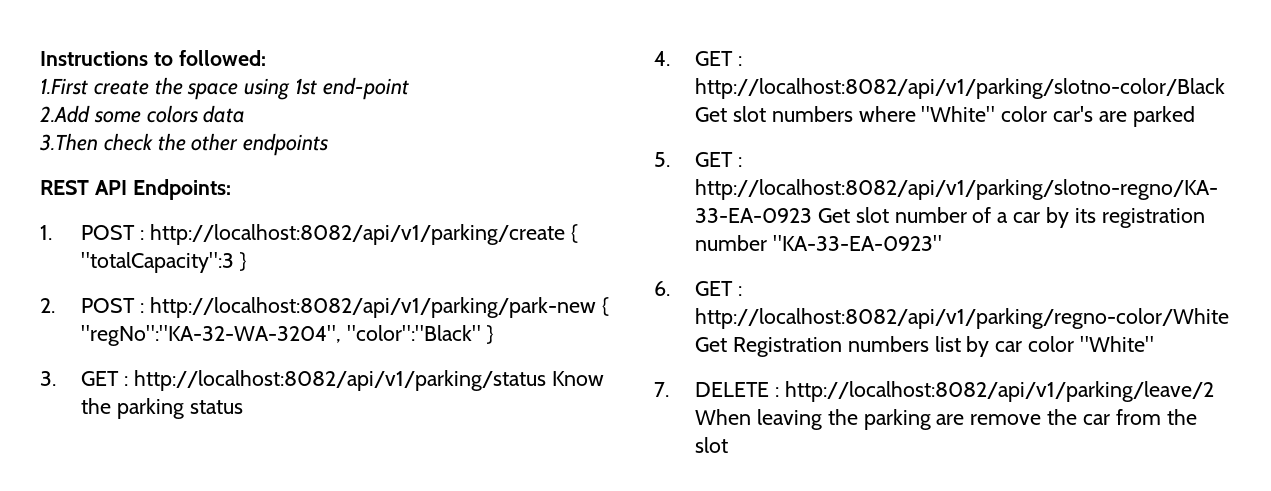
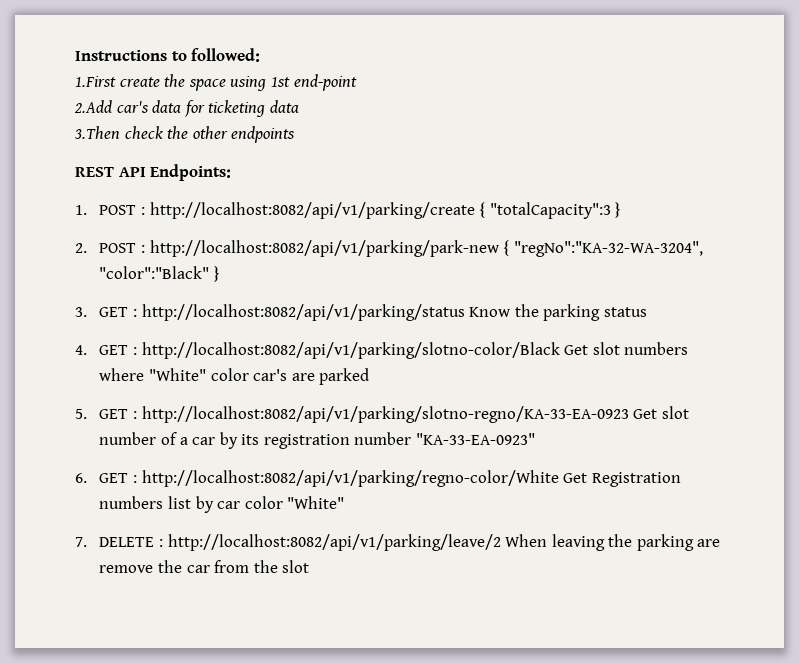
[93,105,198,123] some colors -> [116,100,266,117] car's data for ticketing

